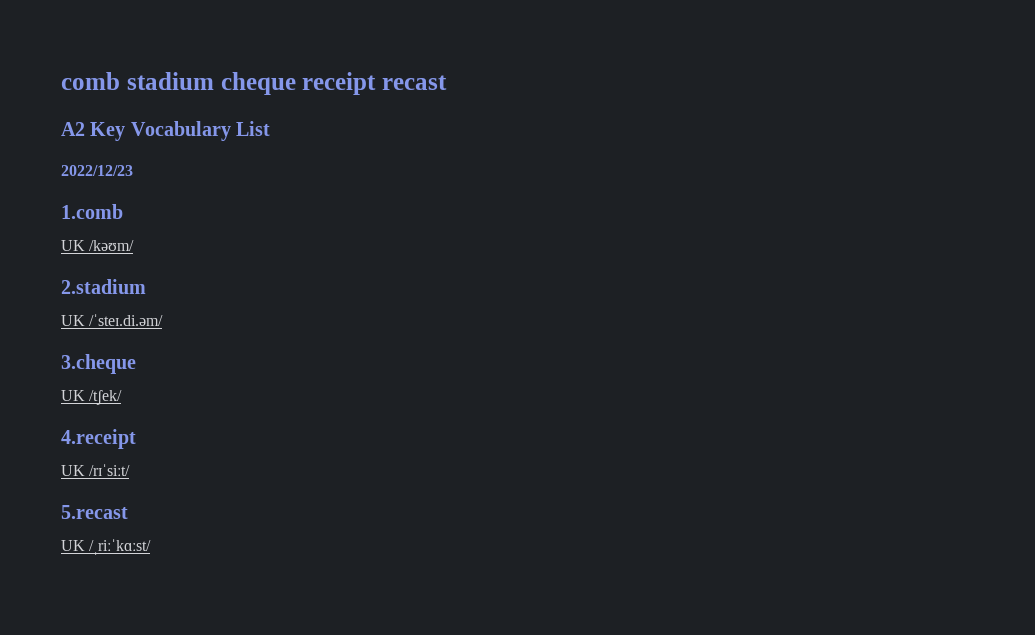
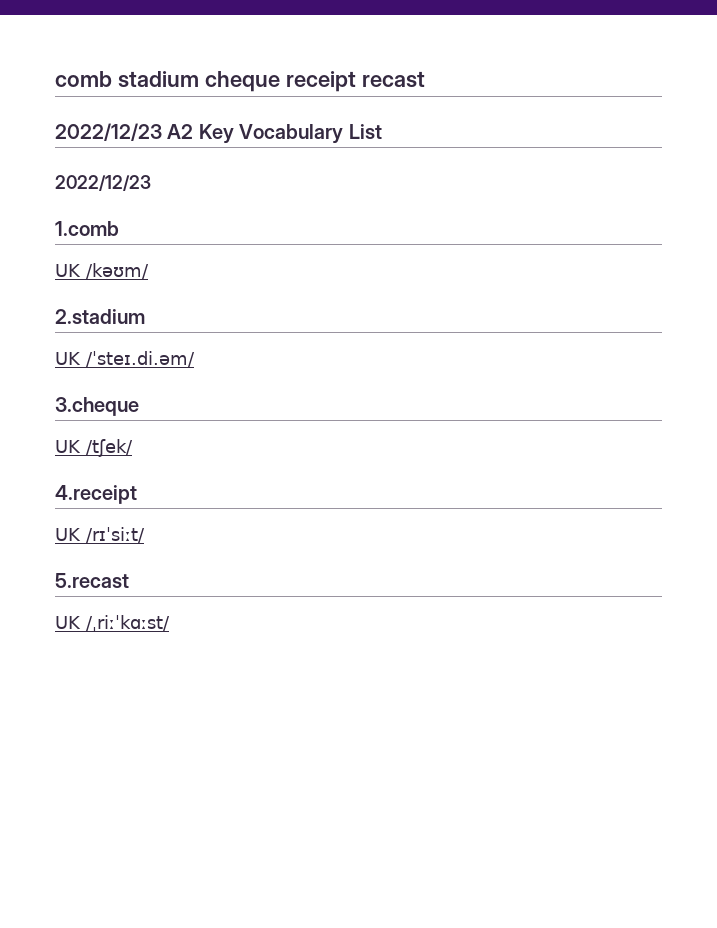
(447, 82) none -> [55,123,162,141] 2022/12/23

